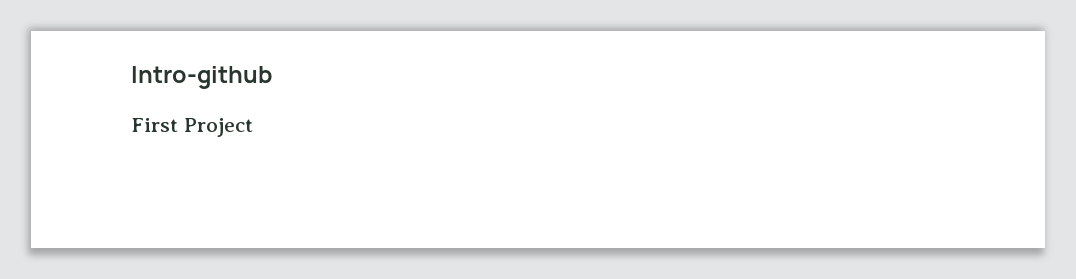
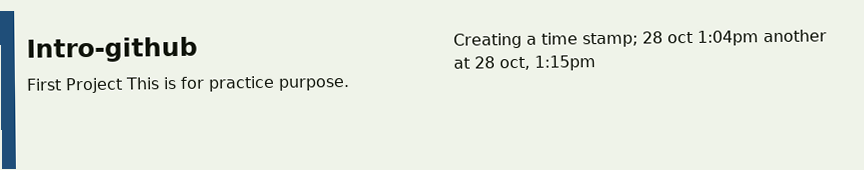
(253, 127) none -> [124,75,350,92] [453,29,827,49] [453,55,596,71] This is for practice purpose. Creating a time stamp; 28 oct 1:04pm another at 28 oct, 1:15pm

